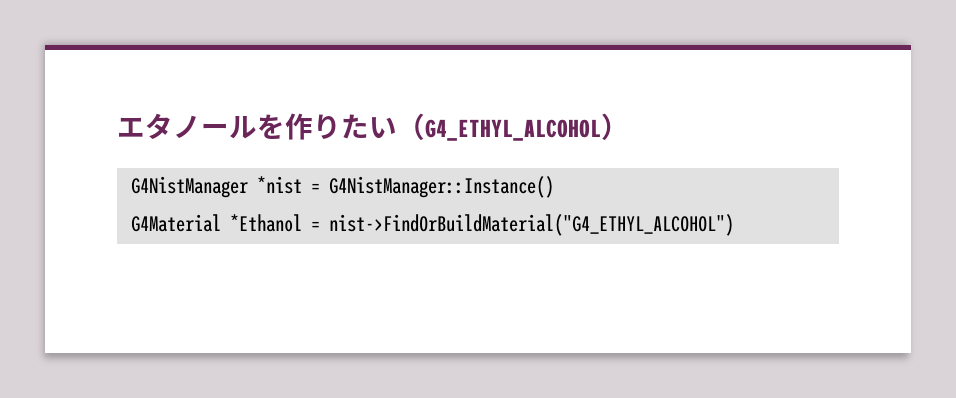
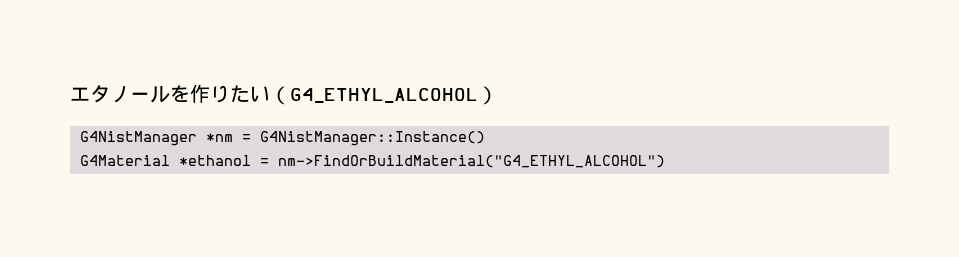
[256,176,302,194] *nist -> [206,133,234,142] *nm
[229,214,734,236] *Ethanol = nist->FindOrBuildMaterial("G4_ETHYL_ALCOHOL") -> [179,155,666,168] *ethanol = nm->FindOrBuildMaterial("G4_ETHYL_ALCOHOL")

